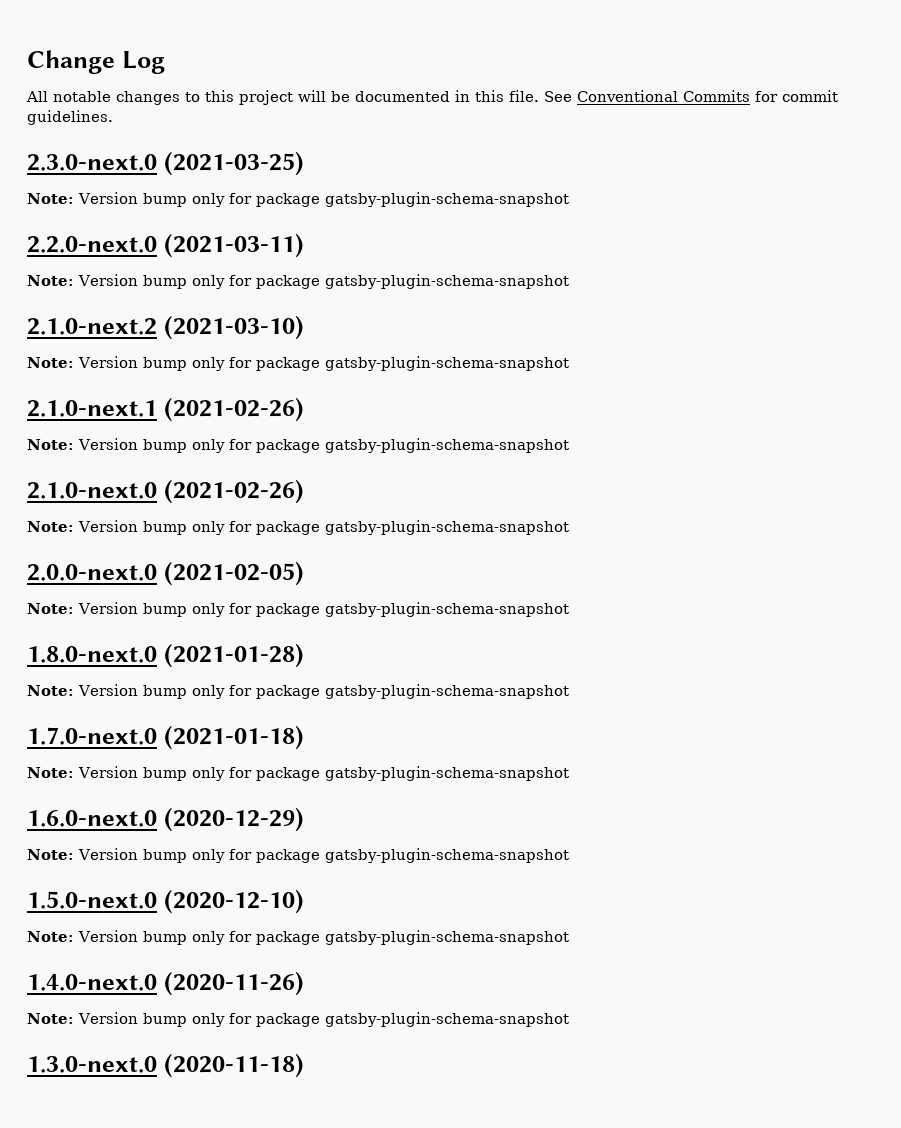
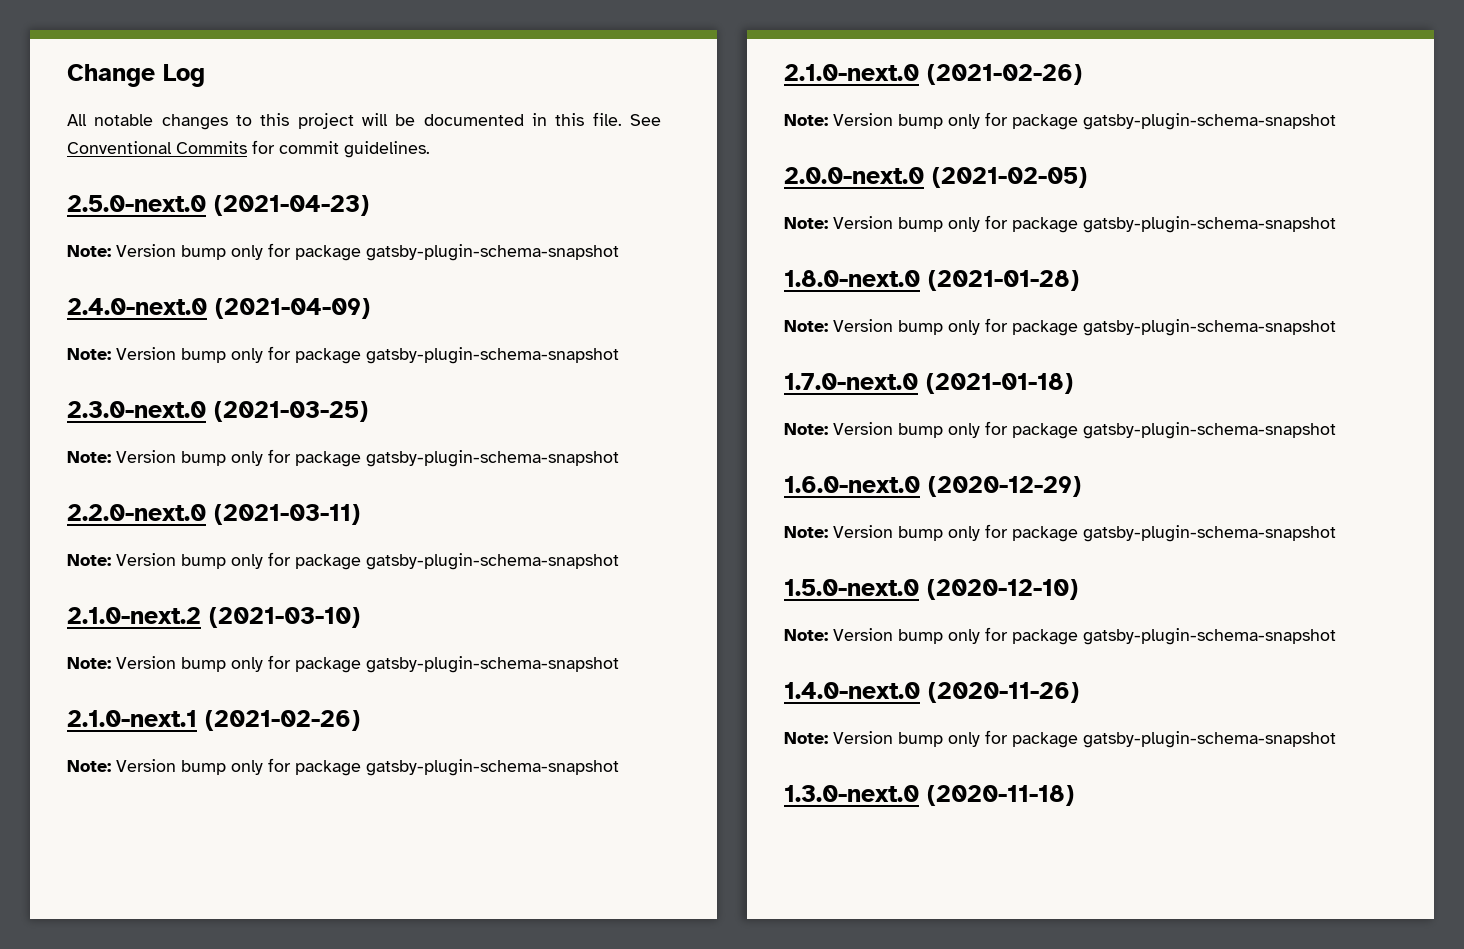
(113, 117) none -> [67,195,369,216] [67,243,619,261] [67,298,370,319] [67,346,619,364] // 2.5.0-next.0 (2021-04-23) // Note: Version bump only for package gatsby-plugin-schema-snapshot // 2.4.0-next.0 (2021-04-09) // Note: Version bump only for package gatsby-plugin-schema-snapshot

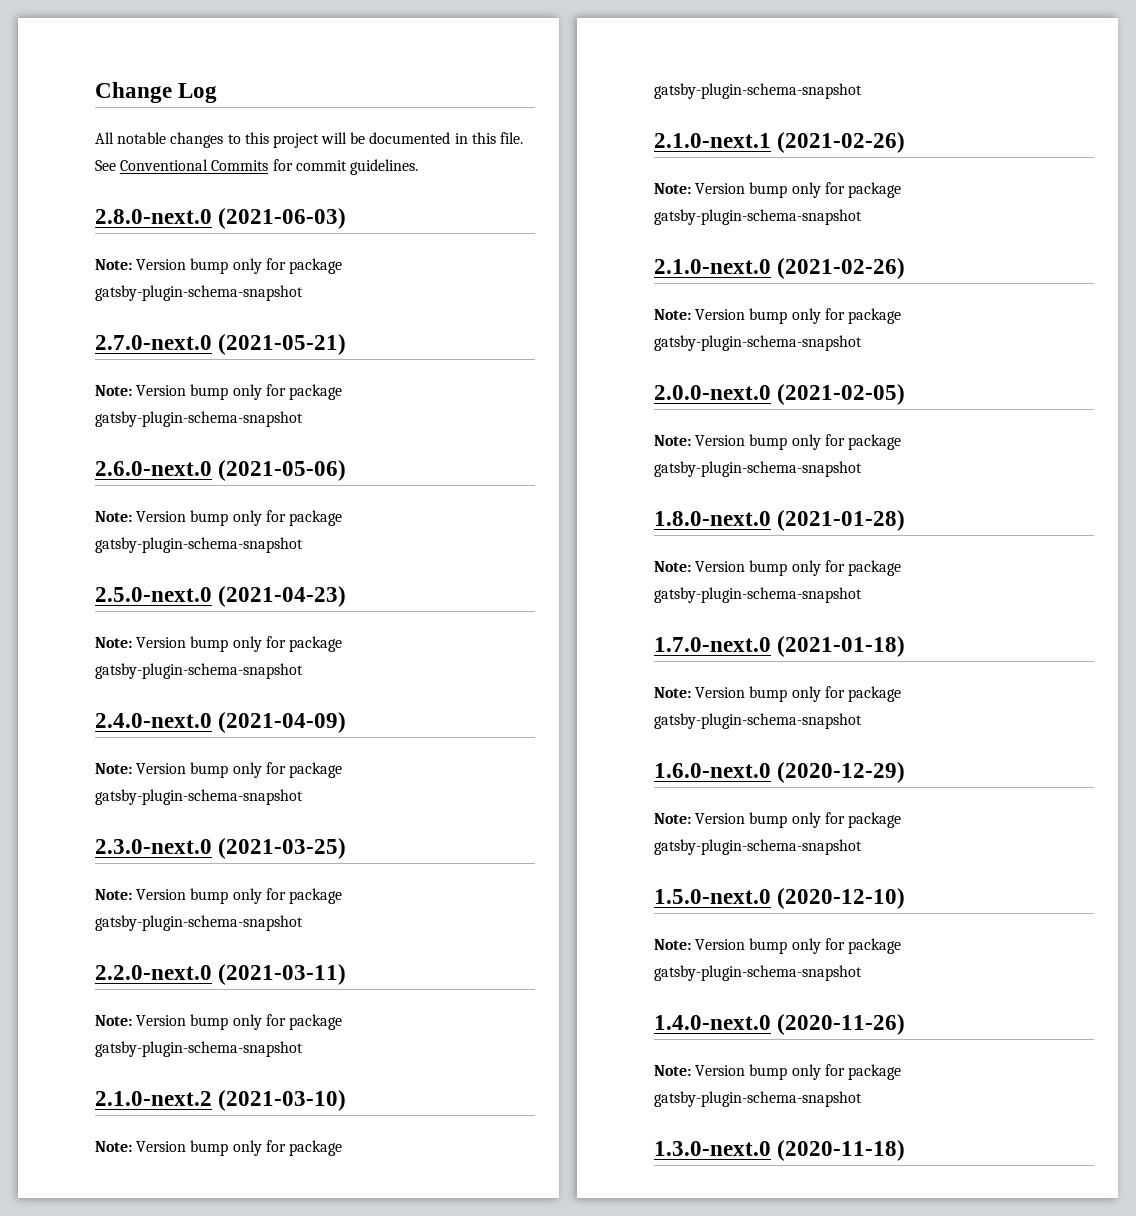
(430, 149) none -> [95,208,347,229] [95,258,342,274] [95,285,303,301] [95,334,347,355] [95,384,342,400] [95,411,303,427] [95,460,347,481] [95,510,342,526] [95,537,303,553] // 2.8.0-next.0 (2021-06-03) // Note: Version bump only for package gatsby-plugin-schema-snapshot // 2.7.0-next.0 (2021-05-21) // Note: Version bump only for package gatsby-plugin-schema-snapshot // 2.6.0-next.0 (2021-05-06) // Note: Version bump only for package gatsby-plugin-schema-snapshot

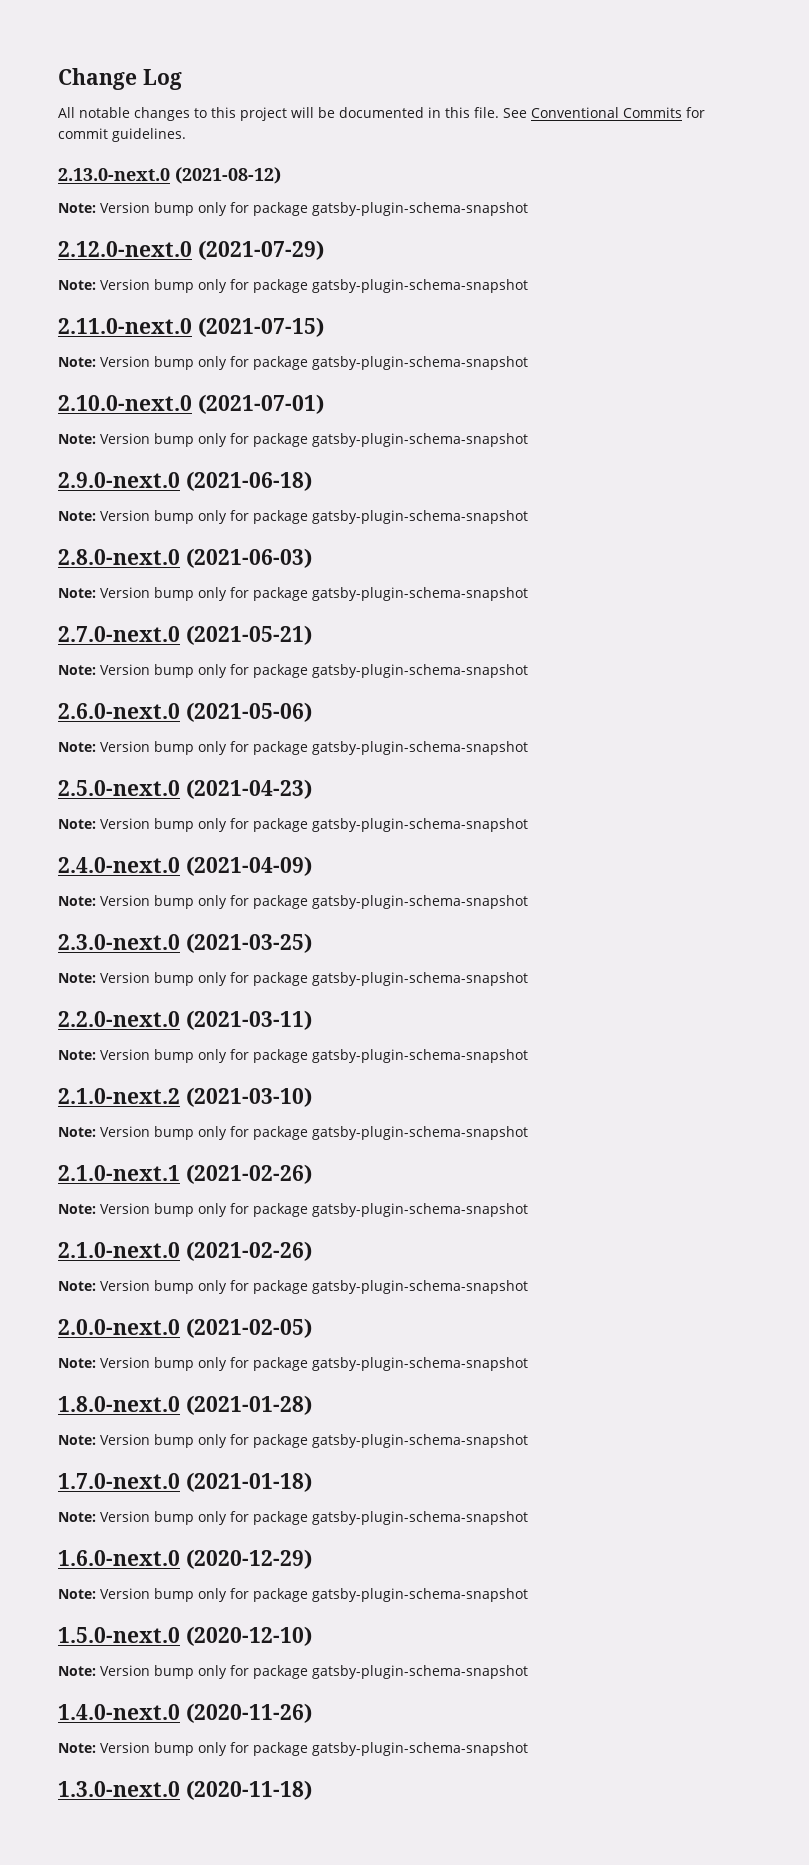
(418, 167) none -> [58,167,281,184] [58,202,528,216] [58,240,324,260] [58,279,528,293] [58,317,324,337] [58,356,528,370] [58,394,324,414] [58,433,528,447] [58,471,312,491] [58,510,528,524] // 2.13.0-next.0 (2021-08-12) // Note: Version bump only for package gatsby-plugin-schema-snapshot // 2.12.0-next.0 (2021-07-29) // Note: Version bump only for package gatsby-plugin-schema-snapshot // 2.11.0-next.0 (2021-07-15) // Note: Version bump only for package gatsby-plugin-schema-snapshot // 2.10.0-next.0 (2021-07-01) // Note: Version bump only for package gatsby-plugin-schema-snapshot // 2.9.0-next.0 (2021-06-18) // Note: Version bump only for package gatsby-plugin-schema-snapshot

